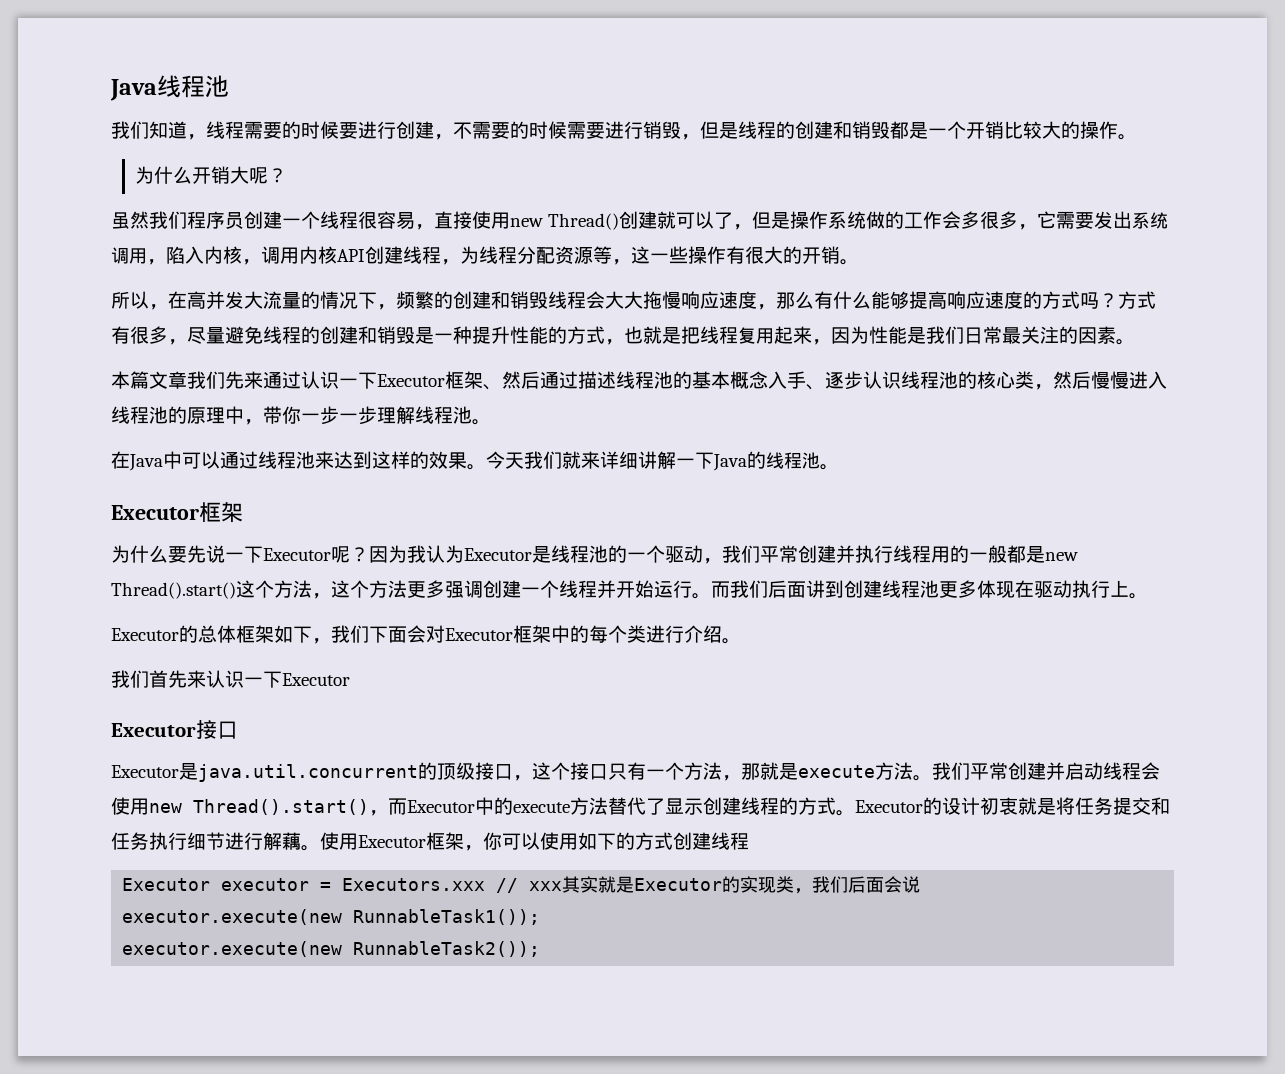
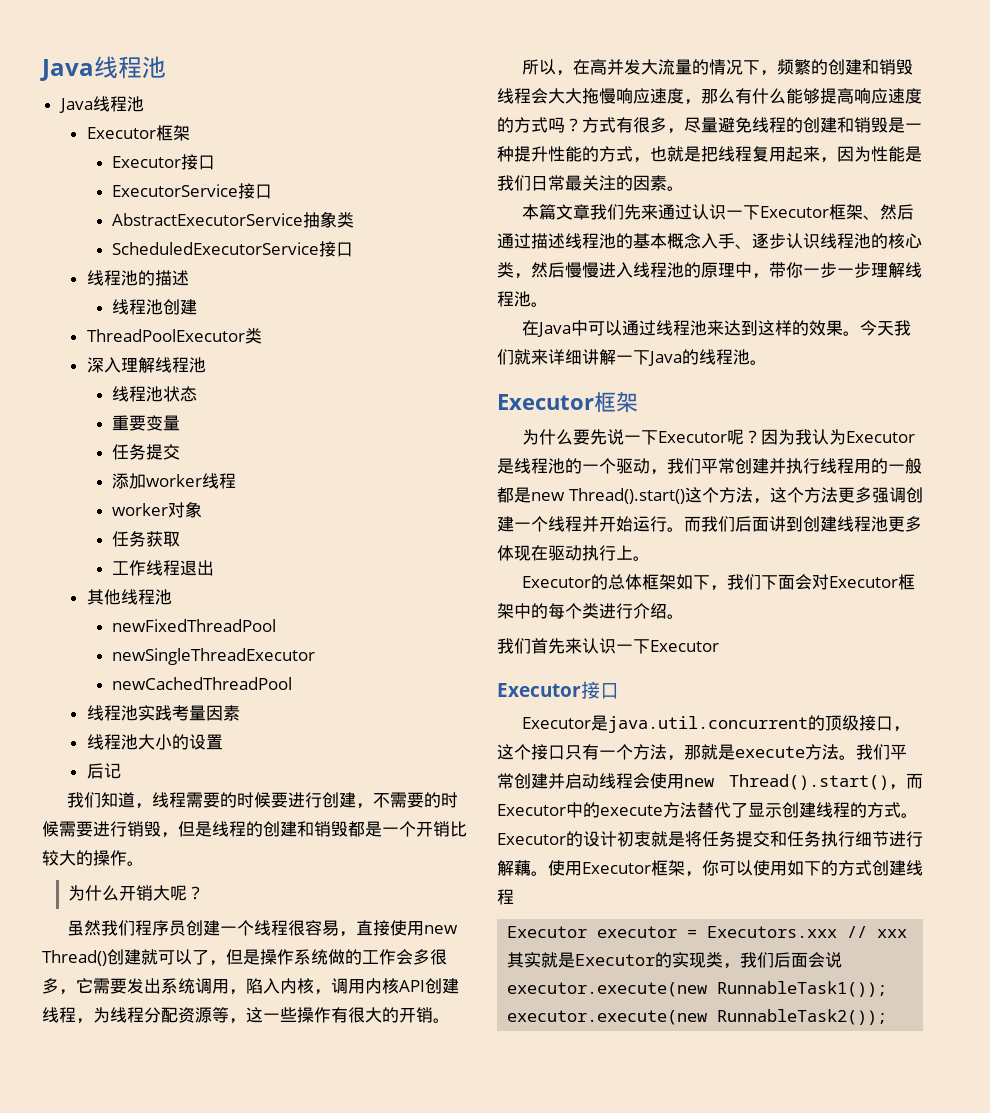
[110,75,229,101] Java线程池 -> [40,56,166,81] [58,96,144,113] [86,125,190,141] [112,154,216,170] [112,183,273,199] [112,211,355,228] [112,241,354,257] [86,270,189,286] [112,299,198,315] [86,328,262,344] [86,357,206,373] [112,386,198,402] [112,415,181,431] [112,444,181,460] [112,473,237,489] [112,501,203,518] [112,531,181,547] [112,560,215,576] [86,589,172,605] [112,619,277,632] [112,648,316,665] [112,677,293,690] [86,705,240,721] [86,734,223,750] [86,763,121,779] Java线程池 // Java线程池 // Executor框架 // Executor接口 // ExecutorService接口 // AbstractExecutorService抽象类 // ScheduledExecutorService接口 // 线程池的描述 // 线程池创建 // ThreadPoolExecutor类 // 深入理解线程池 // 线程池状态 // 重要变量 // 任务提交 // 添加worker线程 // worker对象 // 任务获取 // 工作线程退出 // 其他线程池 // newFixedThreadPool // newSingleThreadExecutor // newCachedThreadPool // 线程池实践考量因素 // 线程池大小的设置 // 后记

